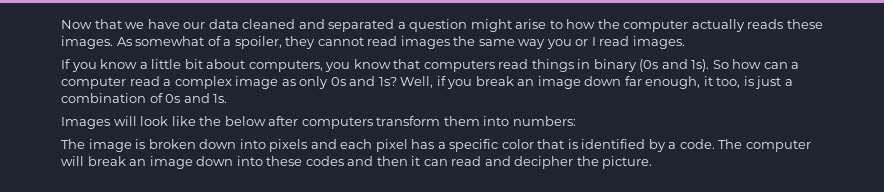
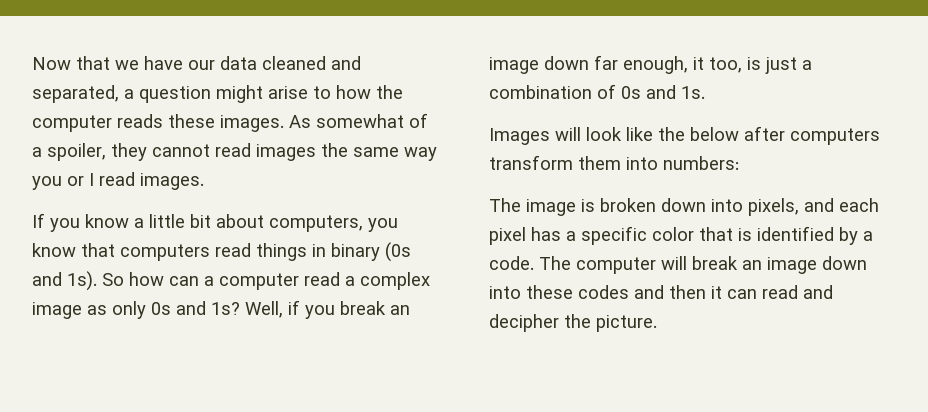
[328,19,395,32] separated -> [32,85,119,103] separated,
[691,19,745,32] actually -> (112, 123) none
[269,139,308,152] pixels -> [748,198,799,216] pixels,

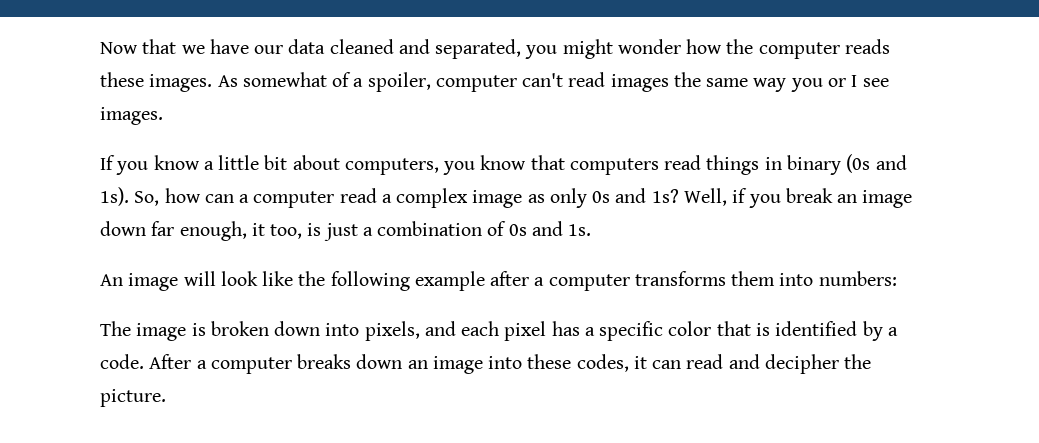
[124,85,331,103] a question might arise to -> [525,39,681,59] you might wonder
[111,143,210,161] they cannot -> [435,73,564,92] computer can't
[99,172,135,186] read -> [862,78,889,87] see
[102,273,124,286] So -> [134,191,160,206] So,
[489,128,550,145] Images -> [100,273,179,291] An image
[690,126,880,145] [489,155,573,170] below after computers transform -> [330,271,726,291] following example after a computer transforms
[539,256,867,274] The computer will break an image down -> [149,354,483,374] After a computer breaks down an image
[578,285,706,299] codes and then -> [576,354,629,372] codes,

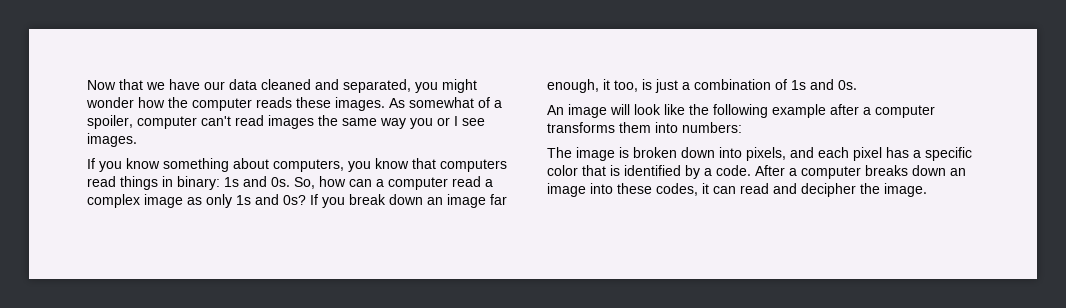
[203,155,288,170] a little bit -> [163,158,229,172] something
[786,154,907,175] [100,187,129,206] binary (0s and 1s). -> [177,176,290,190] binary: 1s and 0s.
[592,188,748,206] 0s and 1s? Well, if -> [236,194,318,205] 1s and 0s? If
[837,190,913,208] [100,221,146,236] an image down -> [389,194,486,208] down an image
[508,221,592,236] 0s and 1s. -> [791,79,857,90] 1s and 0s.
[100,389,166,407] picture. -> [884,183,927,197] image.

